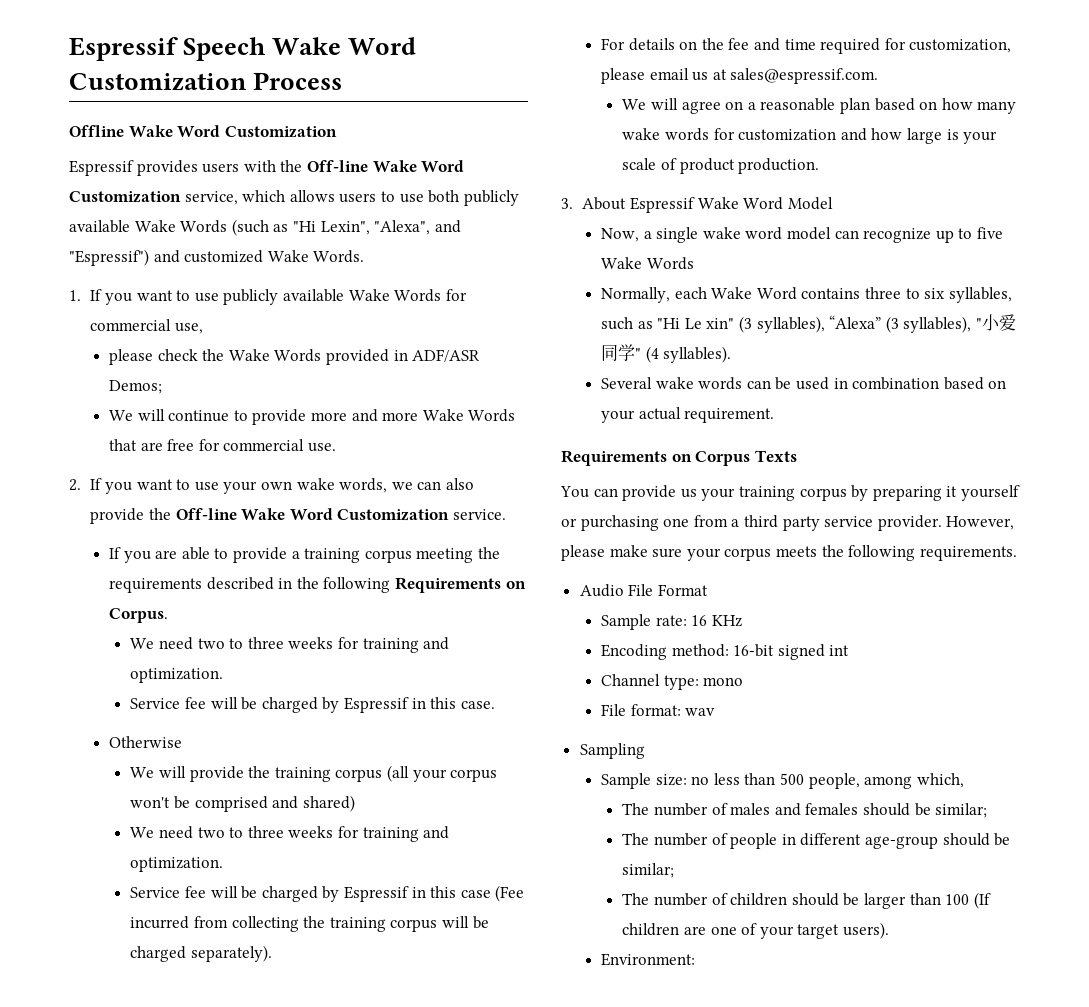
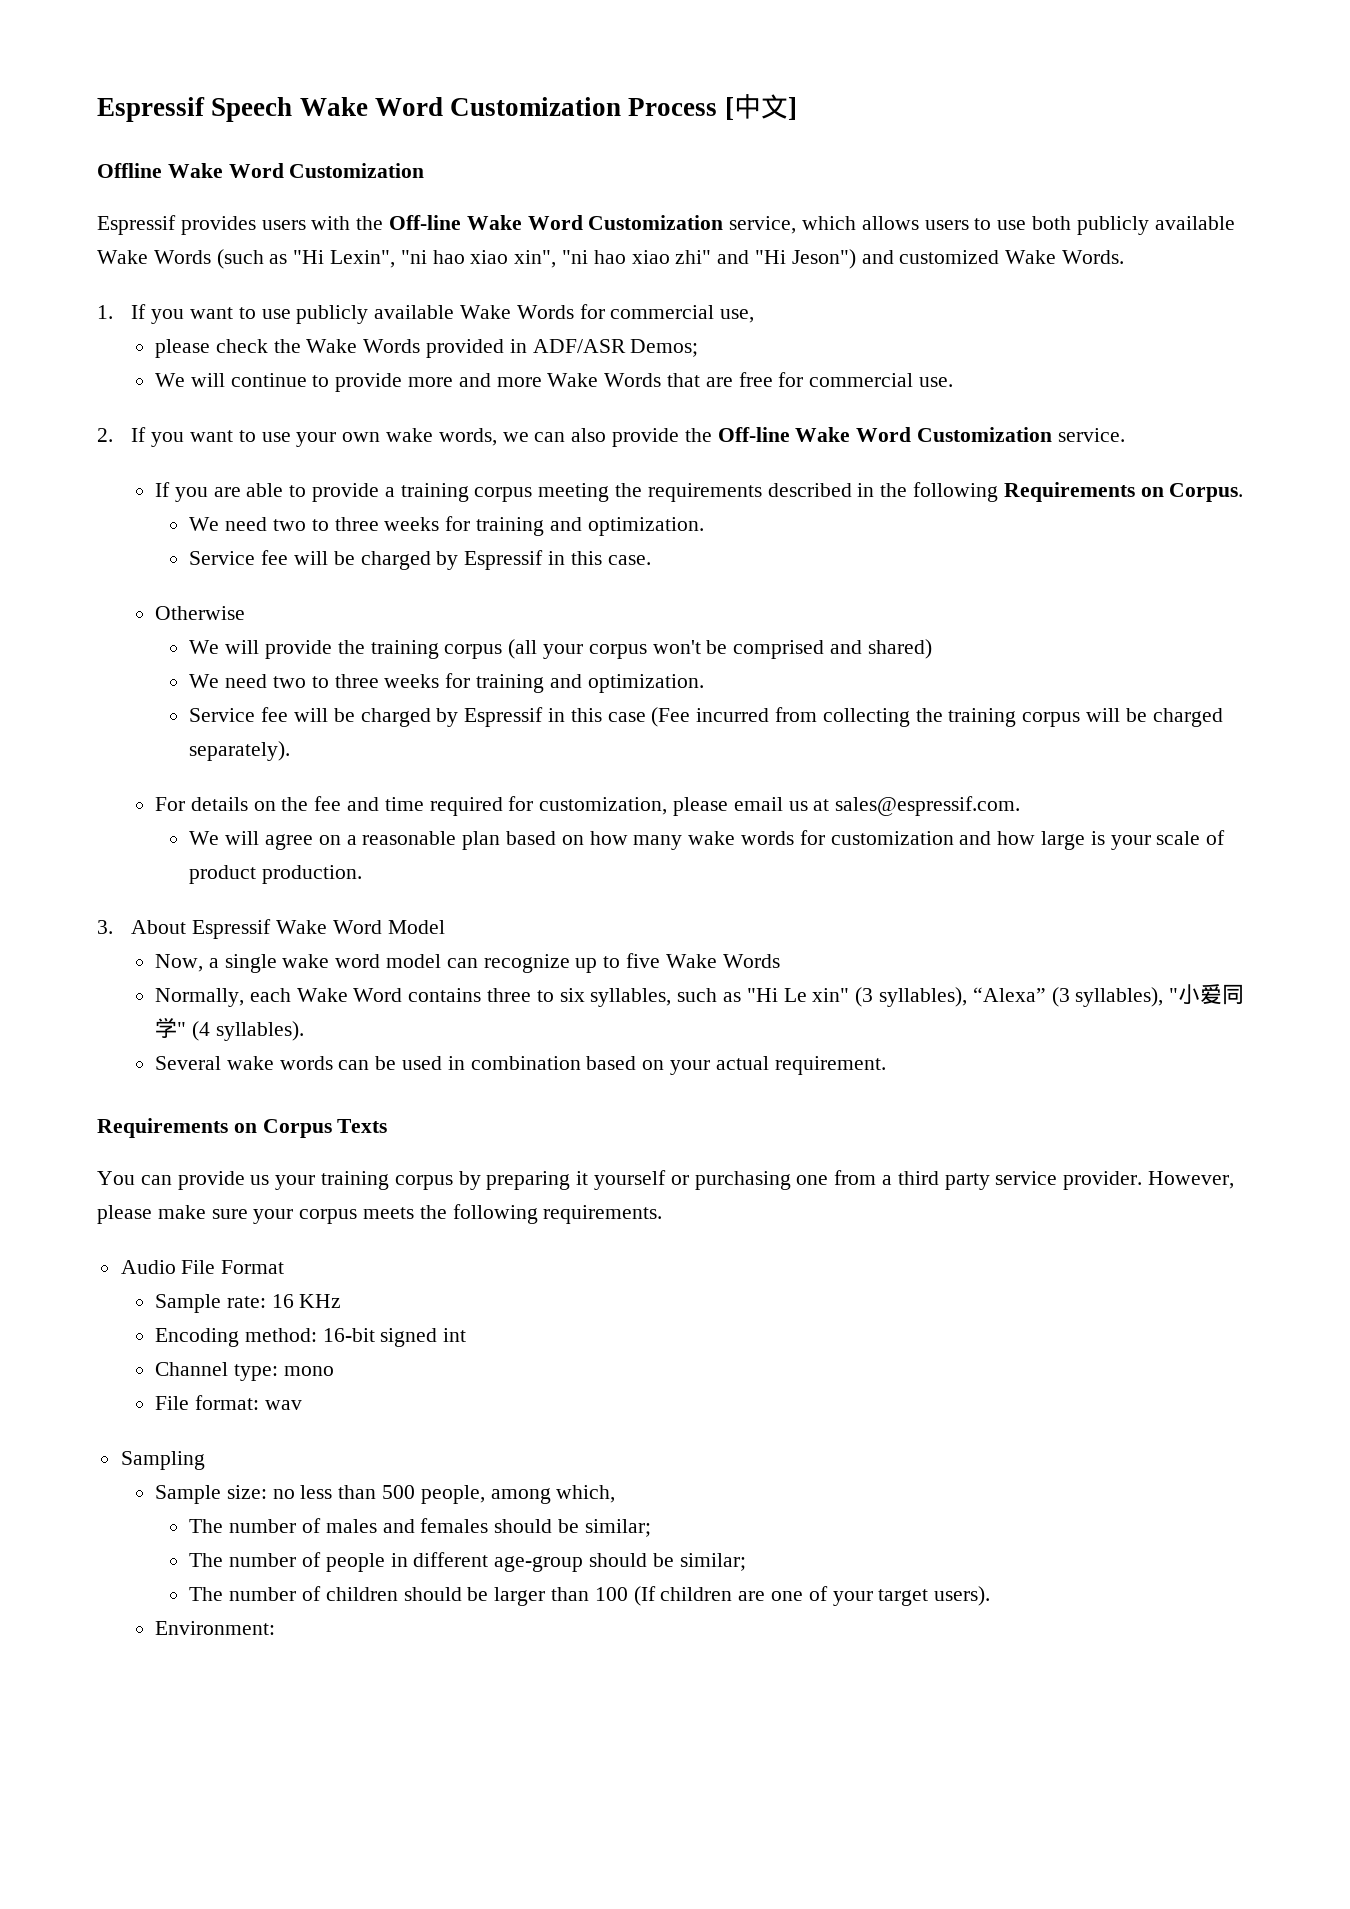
(343, 81) none -> [724,94,797,120] [中文]
[374,220,461,235] [69,249,149,266] "Alexa", and "Espressif") -> [400,249,856,269] "ni hao xiao xin", "ni hao xiao zhi" and "Hi Jeson")

